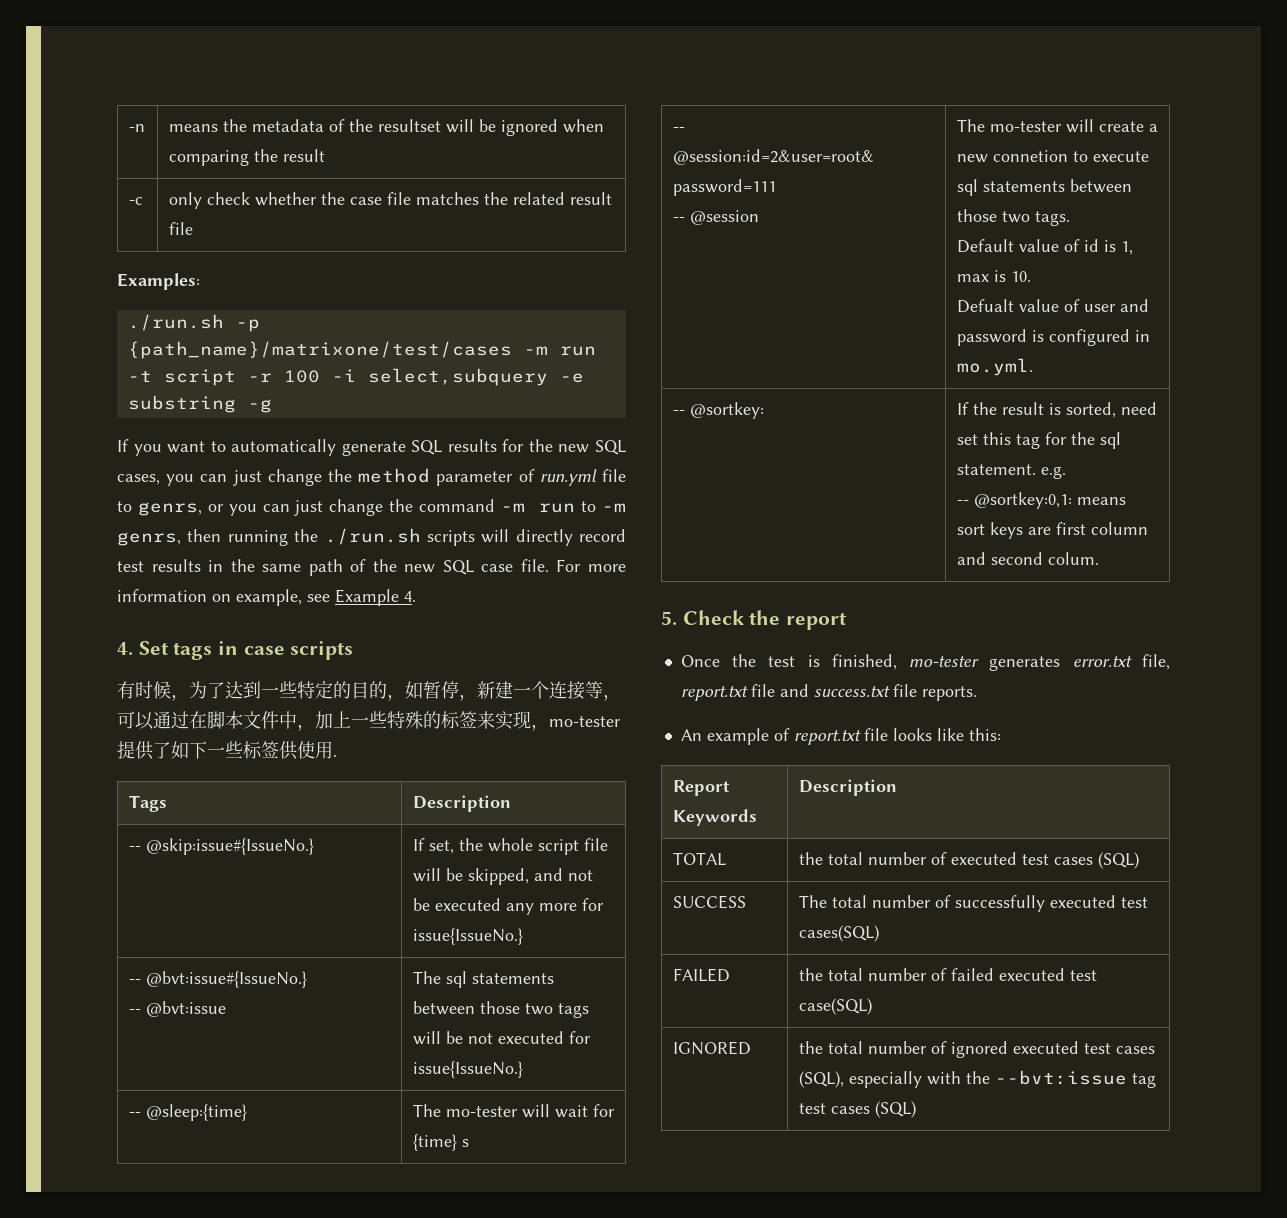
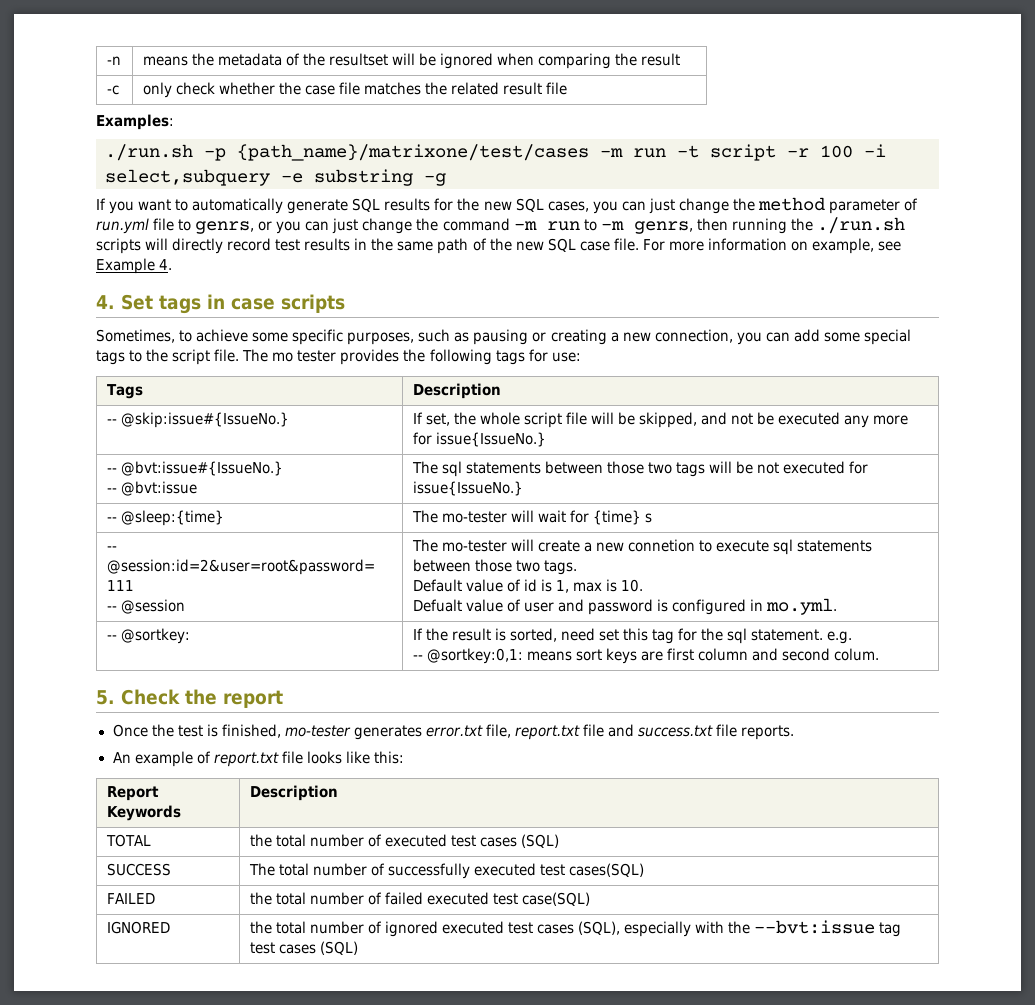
[117,680,621,701] [117,711,621,731] [117,741,337,760] 有时候，为了达到一些特定的目的，如暂停，新建一个连接等，可以通过在脚本文件中，加上一些特殊的标签来实现，mo-tester提供了如下一些标签供使用. -> [96,329,911,345] [96,349,581,365] Sometimes, to achieve some specific purposes, such as pausing or creating a new connection, you can add some special tags to the script file. The mo tester provides the following tags for use:

